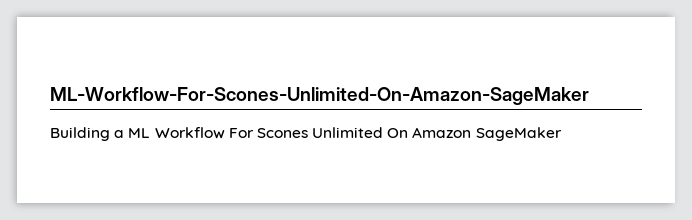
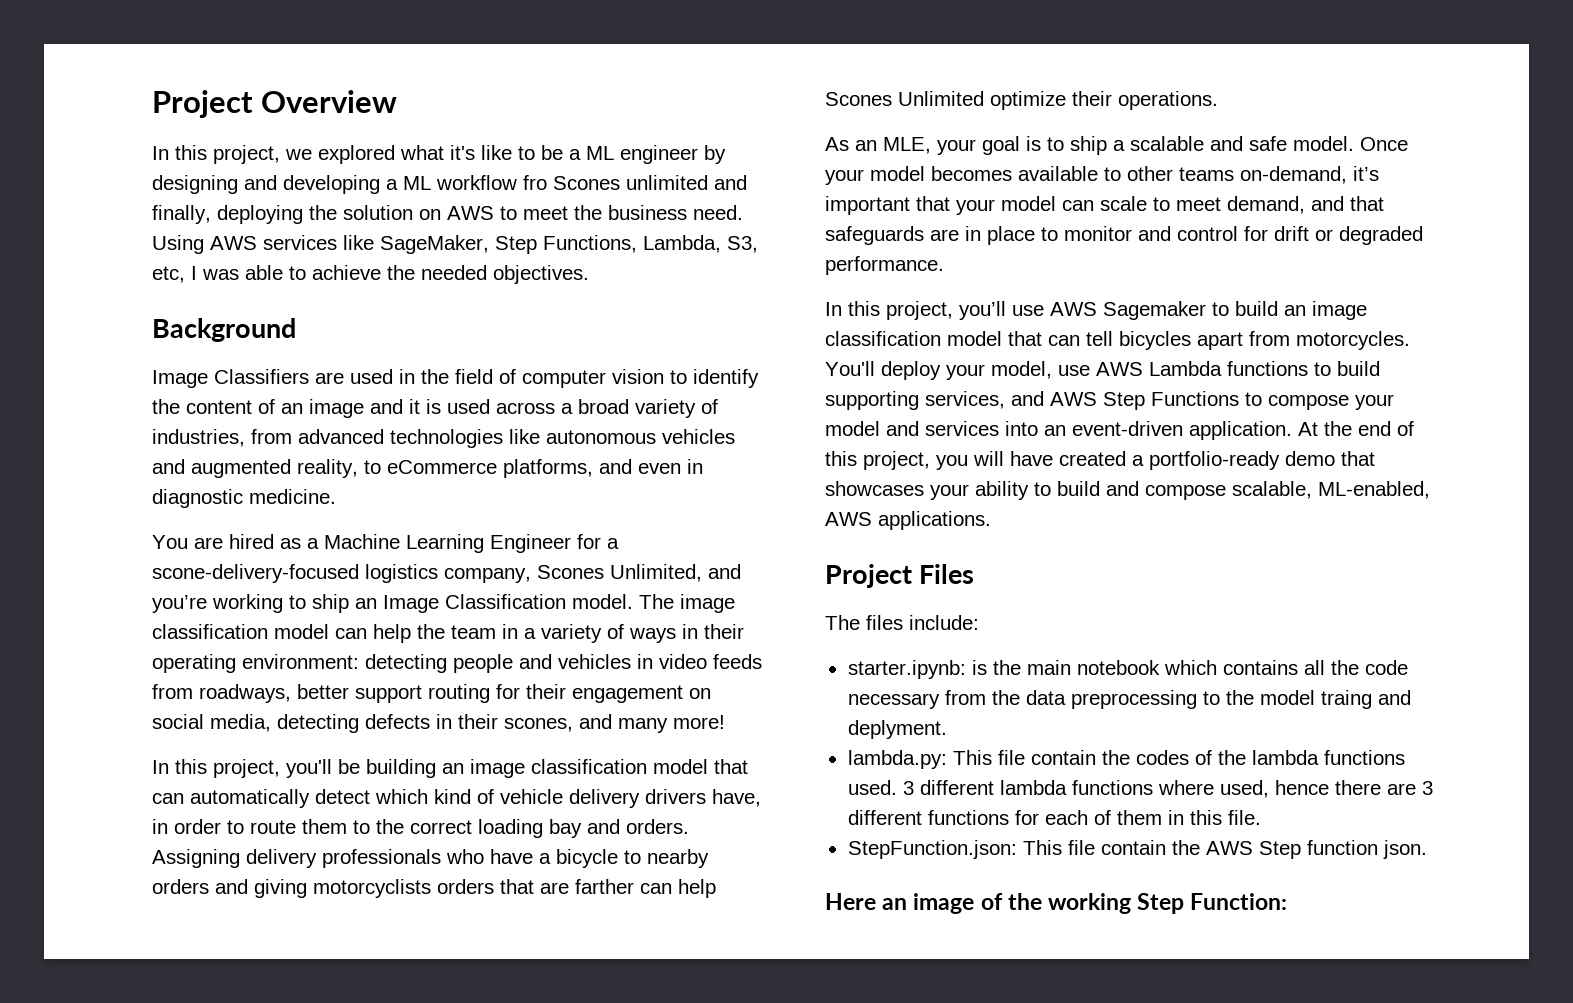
[50,87,589,105] [50,127,562,141] ML-Workflow-For-Scones-Unlimited-On-Amazon-SageMaker // Building a ML Workflow For Scones Unlimited On Amazon SageMaker -> [152,90,398,118] [152,145,726,164] [152,175,747,194] [152,205,743,224] [152,235,758,254] [152,265,589,284] [152,318,296,342] [152,369,759,388] [152,399,718,418] [152,429,735,448] [152,459,703,478] [152,489,336,508] [152,534,619,553] [152,564,741,583] [152,594,735,613] [152,624,744,643] [152,654,762,673] [152,684,711,703] [152,714,725,733] [152,759,748,778] [152,789,761,808] [152,819,689,838] [152,849,709,868] [152,879,716,898] [825,91,1218,110] [825,136,1408,155] [825,166,1379,185] [825,196,1384,215] [825,226,1423,245] [825,256,944,275] [825,301,1367,320] [825,331,1410,350] [825,361,1380,380] [825,391,1394,410] [825,421,1414,440] [825,451,1375,470] [825,481,1430,500] [825,511,991,530] [825,564,975,588] [825,615,979,630] [847,660,1408,679] [847,690,1411,709] [847,720,947,739] [847,750,1405,769] [847,780,1433,798] [847,810,1261,825] [847,840,1427,859] [825,893,1288,914] Project Overview // In this project, we explored what it's like to be a ML engineer by designing and developing a ML workflow fro Scones unlimited and finally, deploying the solution on AWS to meet the business need. Using AWS services like SageMaker, Step Functions, Lambda, S3, etc, I was able to achieve the needed objectives. // Background // Image Classifiers are used in the field of computer vision to identify the content of an image and it is used across a broad variety of industries, from advanced technologies like autonomous vehicles and augmented reality, to eCommerce platforms, and even in diagnostic medicine. // You are hired as a Machine Learning Engineer for a scone-delivery-focused logistics company, Scones Unlimited, and you’re working to ship an Image Classification model. The image classification model can help the team in a variety of ways in their operating environment: detecting people and vehicles in video feeds from roadways, better support routing for their engagement on social media, detecting defects in their scones, and many more! // In this project, you'll be building an image classification model that can automatically detect which kind of vehicle delivery drivers have, in order to route them to the correct loading bay and orders. Assigning delivery professionals who have a bicycle to nearby orders and giving motorcyclists orders that are farther can help Scones Unlimited optimize their operations. // As an MLE, your goal is to ship a scalable and safe model. Once your model becomes available to other teams on-demand, it’s important that your model can scale to meet demand, and that safeguards are in place to monitor and control for drift or degraded performance. // In this project, you’ll use AWS Sagemaker to build an image classification model that can tell bicycles apart from motorcycles. You'll deploy your model, use AWS Lambda functions to build supporting services, and AWS Step Functions to compose your model and services into an event-driven application. At the end of this project, you will have created a portfolio-ready demo that showcases your ability to build and compose scalable, ML-enabled, AWS applications. // Project Files // The files include: // starter.ipynb: is the main notebook which contains all the code necessary from the data preprocessing to the model traing and deplyment. // lambda.py: This file contain the codes of the lambda functions used. 3 different lambda functions where used, hence there are 3 different functions for each of them in this file. // StepFunction.json: This file contain the AWS Step function json. // Here an image of the working Step Function:

